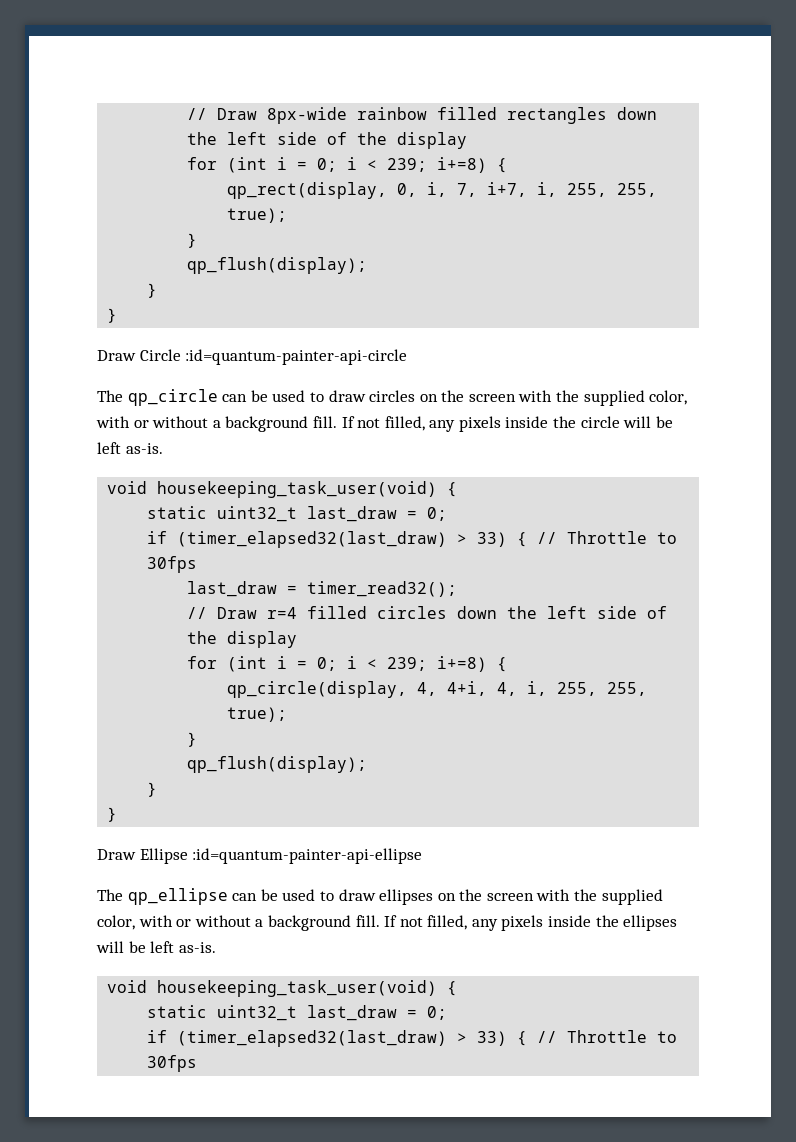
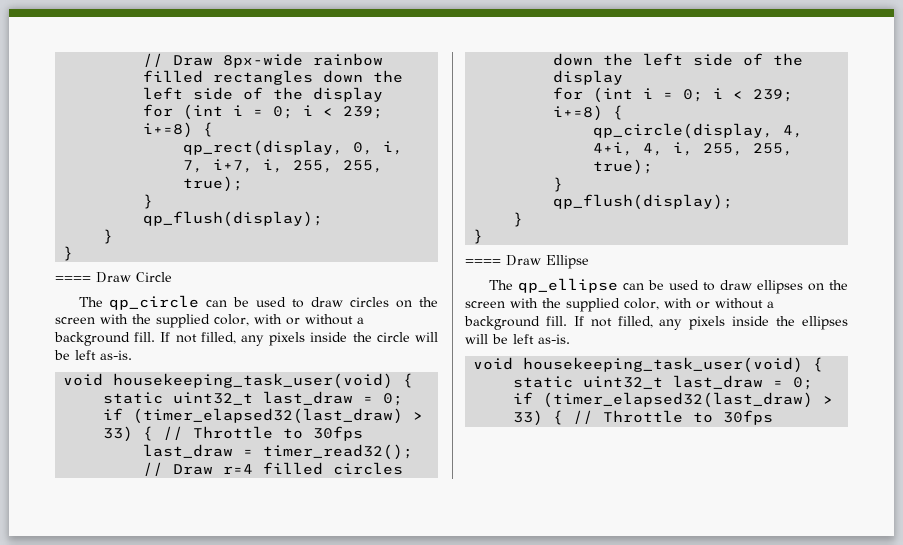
(118, 315) none -> [55,276,91,282] ====
[185,349,408,365] :id=quantum-painter-api-circle -> (172, 277) none
(118, 814) none -> [465,259,501,265] ====
[192,848,423,864] :id=quantum-painter-api-ellipse -> (589, 262) none

